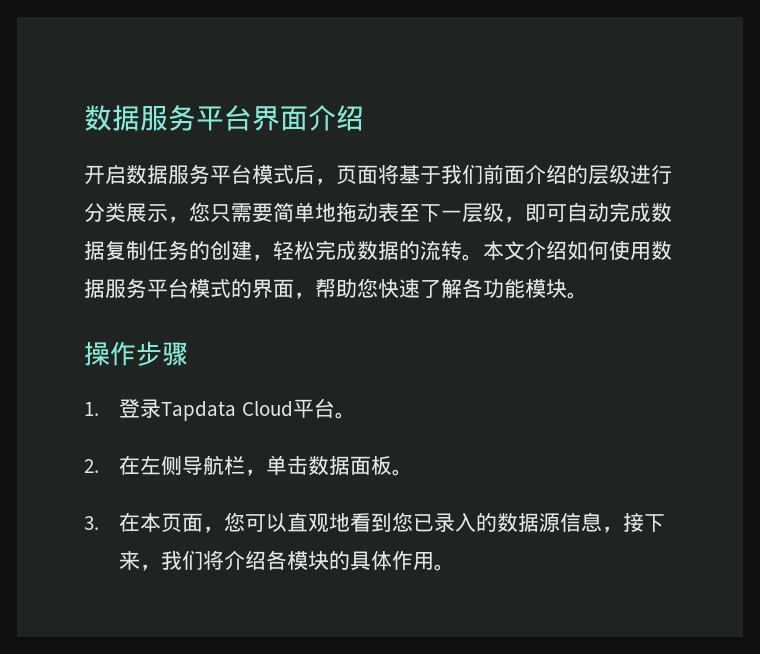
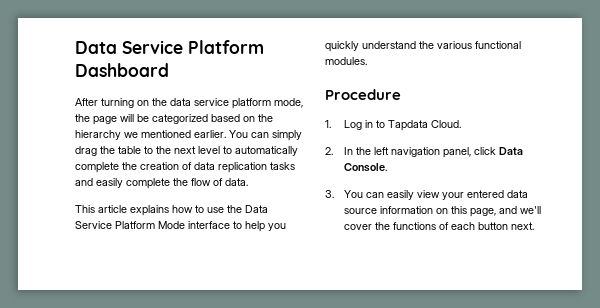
[84,105,364,131] [84,164,672,185] [84,202,672,223] [84,240,672,261] [84,278,588,299] [84,341,188,366] [84,398,356,421] [84,455,413,476] [84,512,665,533] [118,550,455,571] 数据服务平台界面介绍 // 开启数据服务平台模式后，页面将基于我们前面介绍的层级进行分类展示，您只需要简单地拖动表至下一层级，即可自动完成数据复制任务的创建，轻松完成数据的流转。本文介绍如何使用数据服务平台模式的界面，帮助您快速了解各功能模块。 // 操作步骤 // 1.登录Tapdata Cloud平台。 // 2.在左侧导航栏，单击数据面板。 // 3.在本页面，您可以直观地看到您已录入的数据源信息，接下来，我们将介绍各模块的具体作用。 -> [75,40,264,54] [75,63,169,77] [75,98,303,109] [75,114,273,125] [75,130,302,141] [75,146,298,156] [75,162,295,173] [75,178,248,189] [75,205,268,216] [75,221,286,232] [325,41,521,52] [325,57,367,65] [325,89,401,100] [325,120,462,131] [325,147,524,158] [344,163,388,172] [325,190,529,200] [344,206,542,217] [344,222,535,230] Data Service Platform Dashboard // After turning on the data service platform mode, the page will be categorized based on the hierarchy we mentioned earlier. You can simply drag the table to the next level to automatically complete the creation of data replication tasks and easily complete the flow of data. // This article explains how to use the Data Service Platform Mode interface to help you quickly understand the various functional modules. // Procedure // 1. Log in to Tapdata Cloud. // 2. In the left navigation panel, click Data Console. // 3. You can easily view your entered data source information on this page, and we'll cover the functions of each button next.

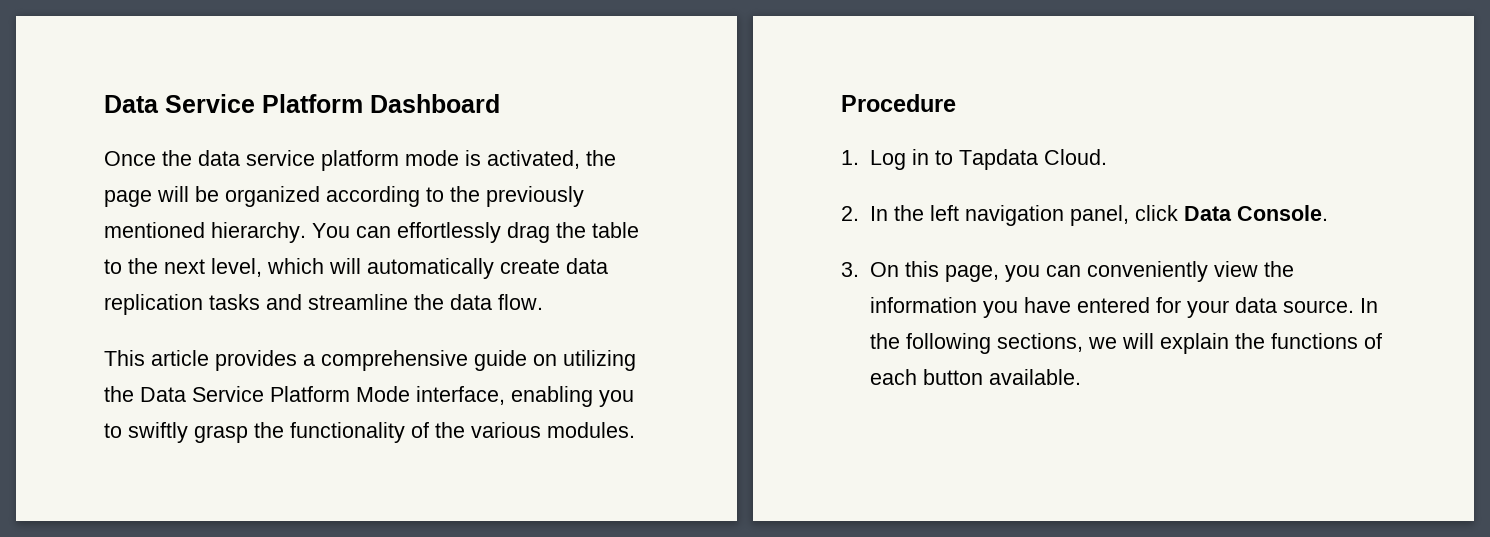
[75,98,149,108] After turning on -> [104,151,156,166] Once
[274,98,303,108] mode, -> [405,150,580,169] mode is activated,
[152,114,273,124] [75,130,302,141] categorized based on the hierarchy we mentioned earlier. You can simply -> [225,186,584,207] [104,222,501,243] organized according to the previously mentioned hierarchy. You can effortlessly
[198,146,298,156] [75,162,295,173] [75,178,248,189] [75,205,224,216] level to automatically complete the creation of data replication tasks and easily complete the flow of data. // This article explains how to use -> [211,258,608,279] [104,294,543,315] [104,350,636,371] level, which will automatically create data replication tasks and streamline the data flow. // This article provides a comprehensive guide on utilizing
[188,221,286,232] [325,41,416,52] interface to help you quickly understand -> [416,386,634,407] [104,422,429,443] interface, enabling you to swiftly grasp the functionality of
[475,41,521,49] functional -> (541, 430) none
[344,190,529,200] [344,206,542,217] [344,224,373,230] You can easily view your entered data source information on this page, and we'll cover -> [869,261,1294,282] [869,297,1378,318] [869,333,1229,354] On this page, you can conveniently view the information you have entered for your data source. In the following sections, we will explain
[511,222,535,230] next. -> [988,369,1081,385] available.

